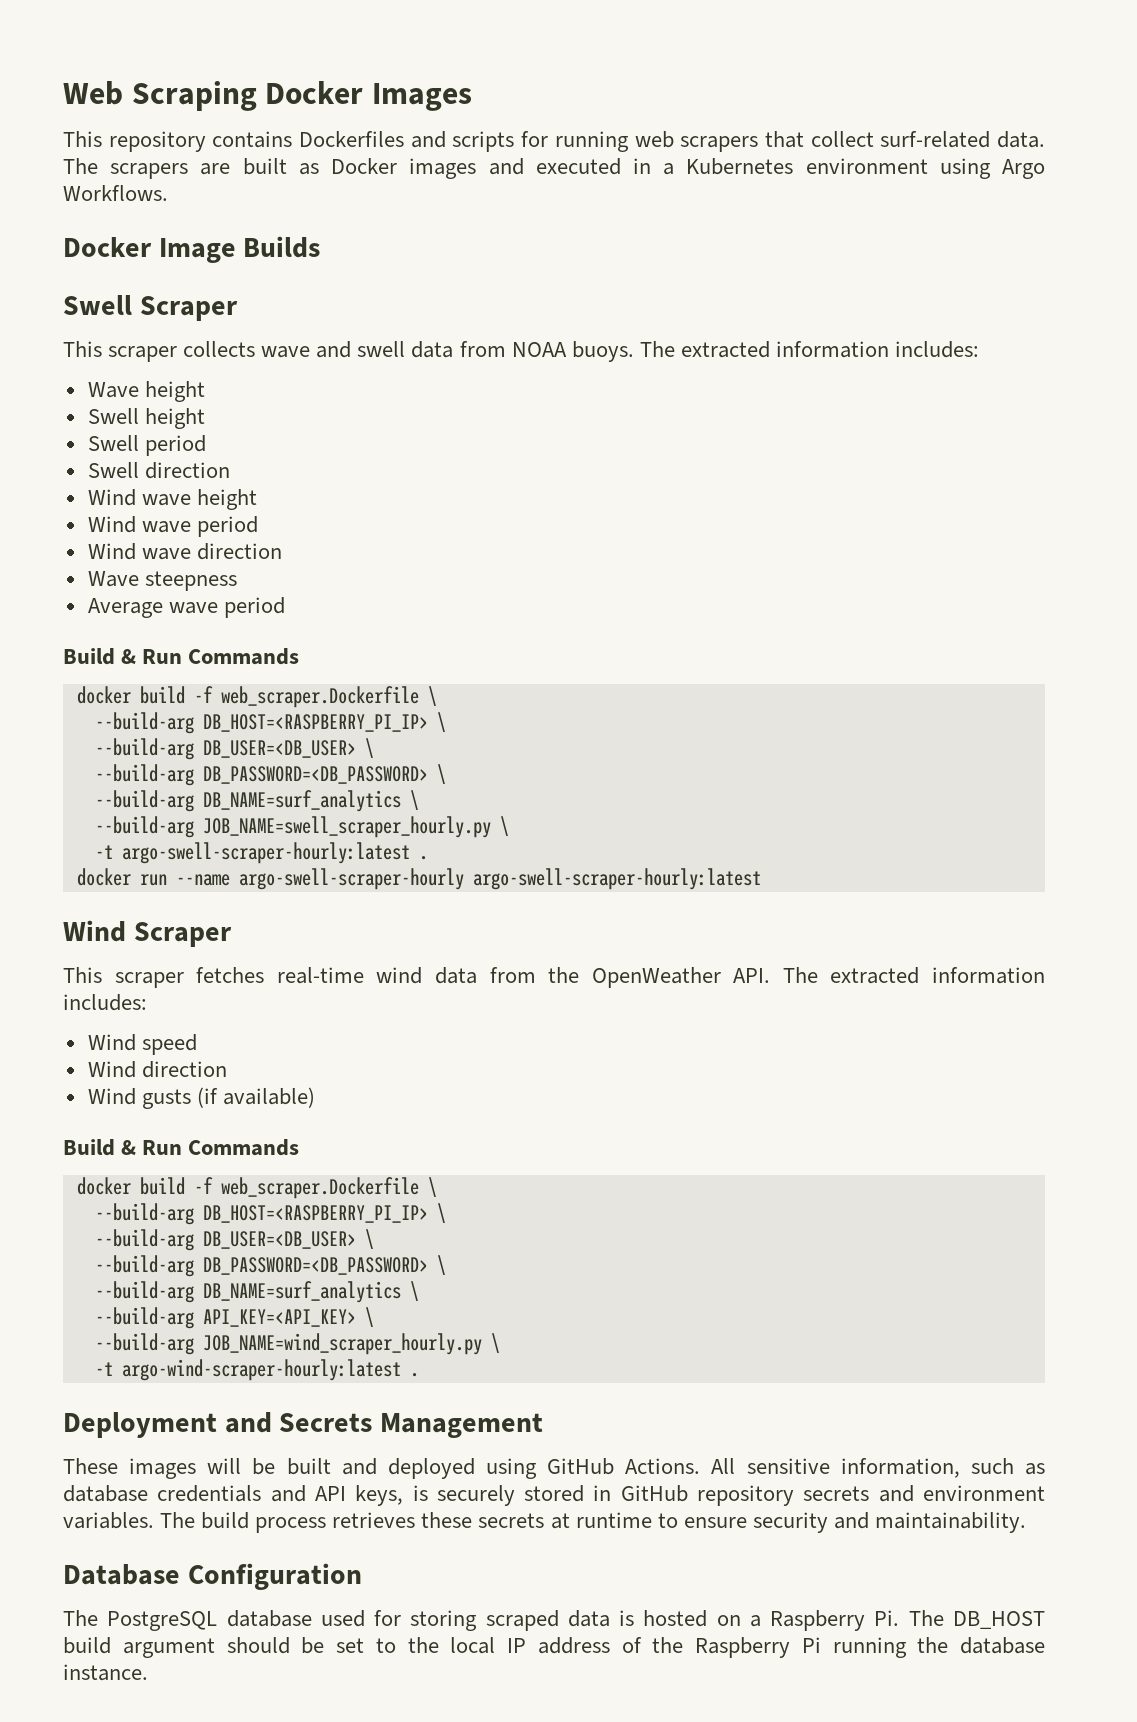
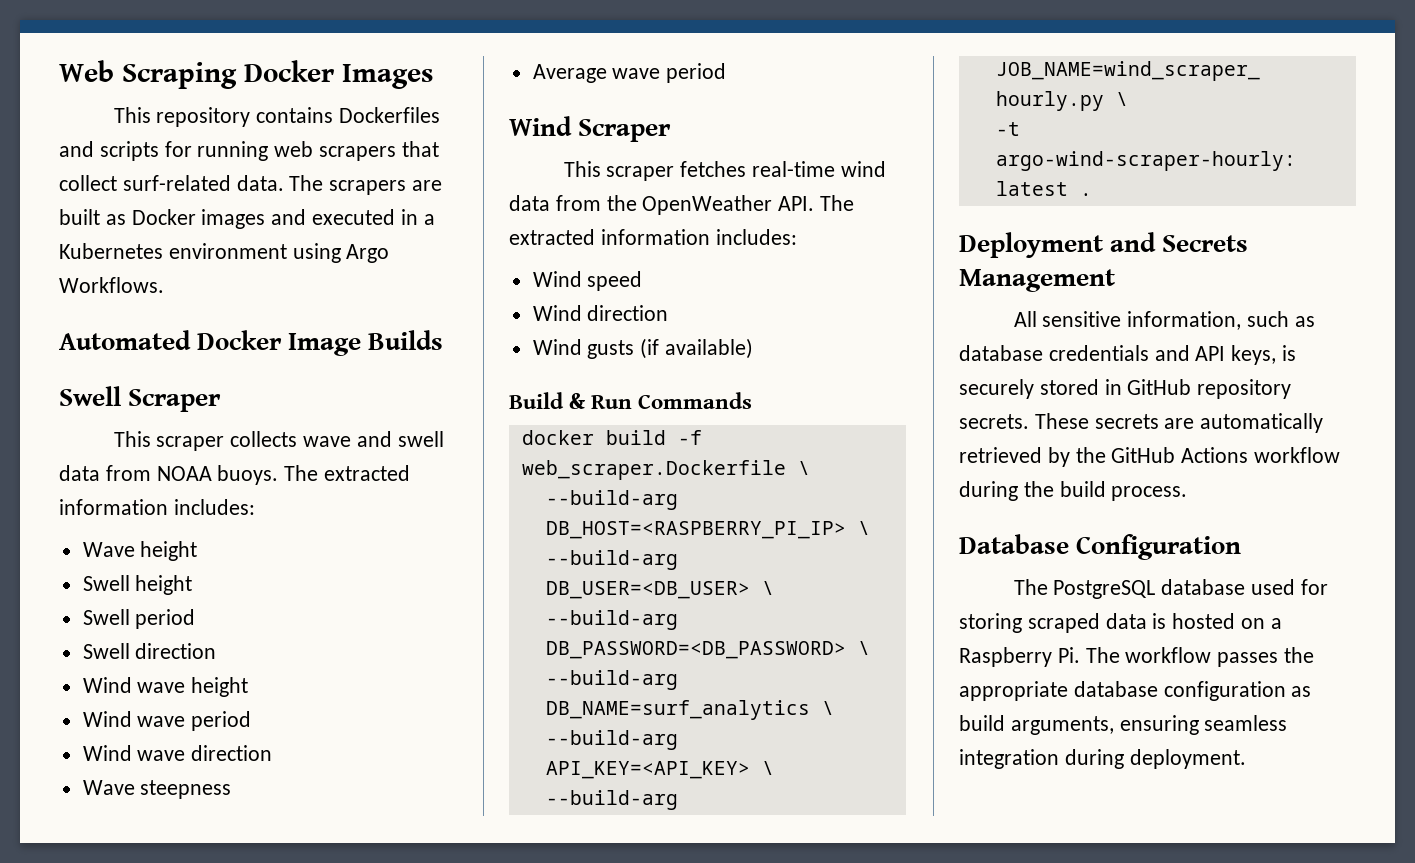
(168, 193) none -> [59,330,191,350] Automated
[63,648,300,665] [76,686,437,708] [94,712,446,734] [94,738,374,760] [94,764,446,786] [94,790,419,812] [94,816,509,838] [94,842,428,864] [76,868,761,890] // Build & Run Commands // docker build -f web_scraper.Dockerfile \ // --build-arg DB_HOST=<RASPBERRY_PI_IP> \ // --build-arg DB_USER=<DB_USER> \ // --build-arg DB_PASSWORD=<DB_PASSWORD> \ // --build-arg DB_NAME=surf_analytics \ // --build-arg JOB_NAME=swell_scraper_hourly.py \ // -t argo-swell-scraper-hourly:latest . // docker run --name argo-swell-scraper-hourly argo-swell-scraper-hourly:latest -> (727, 73) none
[63,1458,701,1479] These images will be built and deployed using GitHub Actions. -> (1115, 280) none
[803,1485,1045,1502] [63,1512,1026,1533] secrets and environment variables. The build process retrieves these secrets at runtime to ensure security and maintainability. -> [959,413,1324,433] [959,447,1341,467] [959,481,1188,501] secrets. These secrets are automatically retrieved by the GitHub Actions workflow during the build process.
[952,1611,1045,1629] [63,1637,1045,1658] [63,1664,148,1681] DB_HOST build argument should be set to the local IP address of the Raspberry Pi running the database instance. -> [1125,647,1315,667] [959,681,1312,701] [959,715,1288,735] [959,749,1246,769] workflow passes the appropriate database configuration as build arguments, ensuring seamless integration during deployment.

